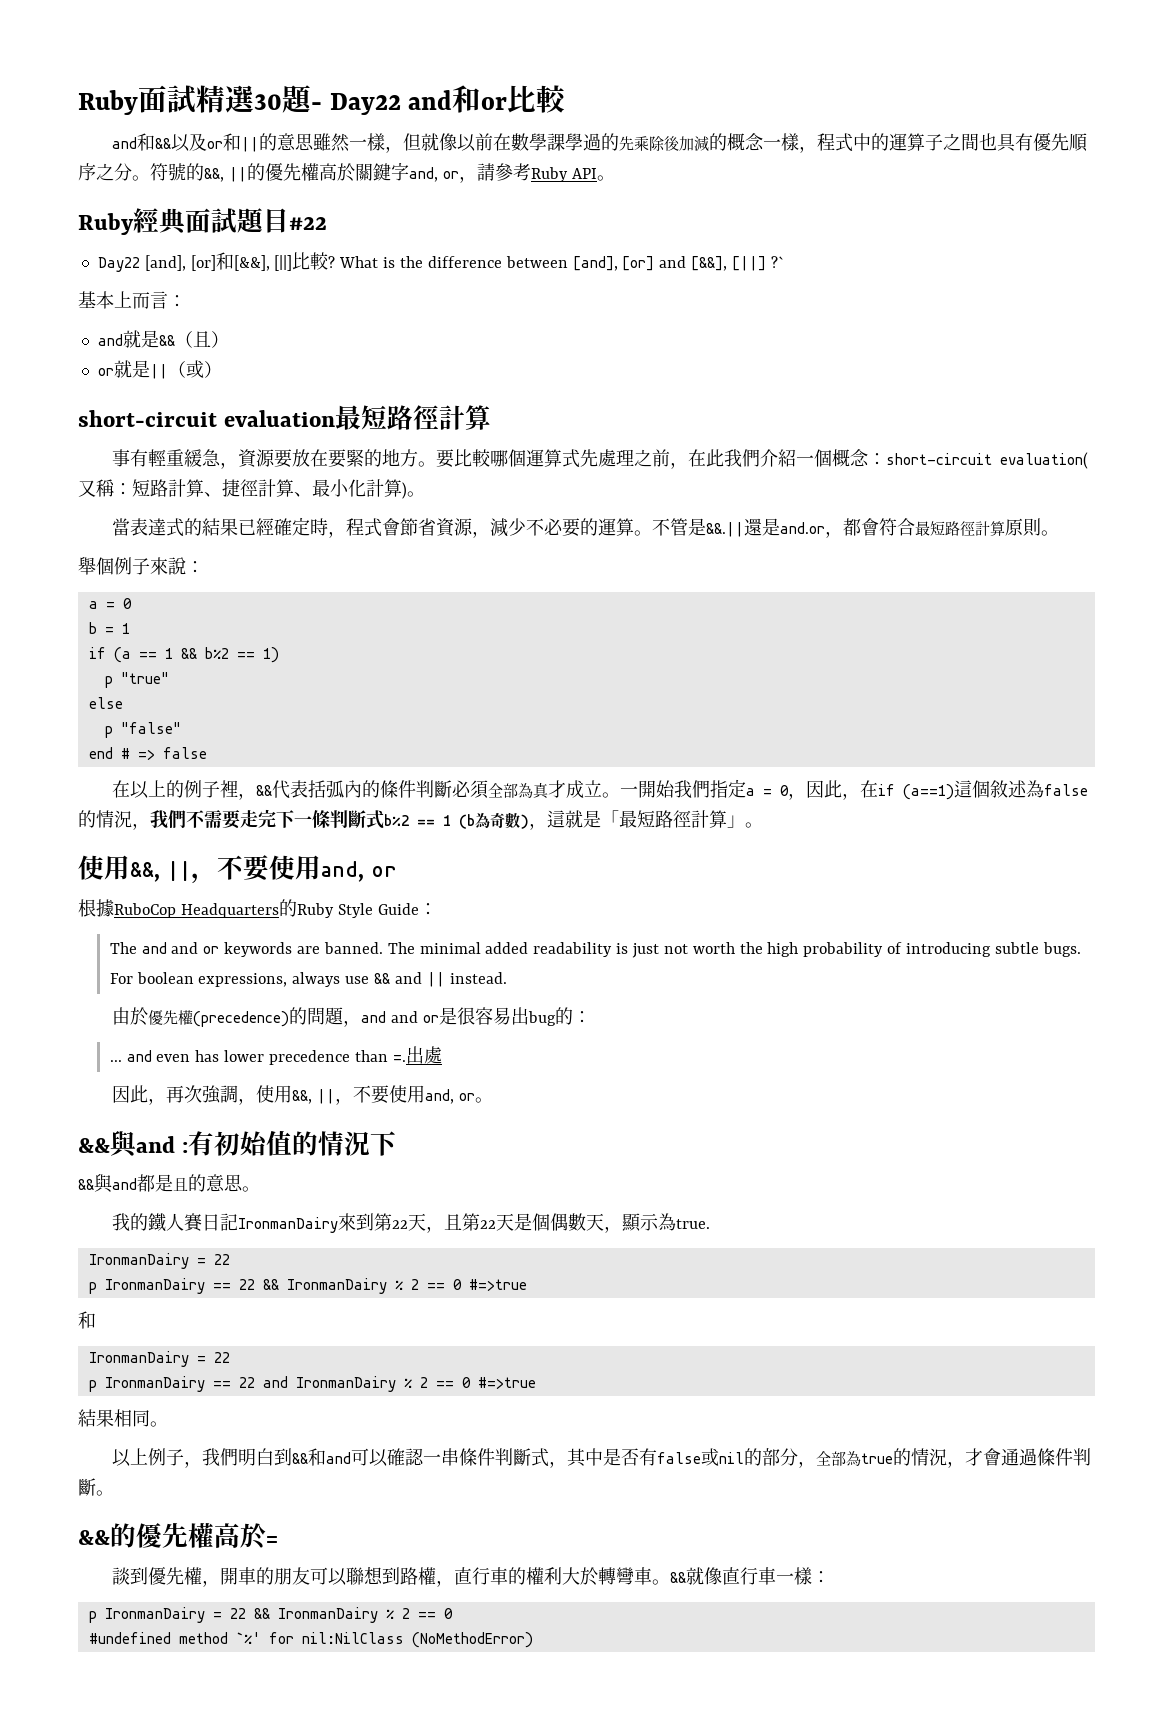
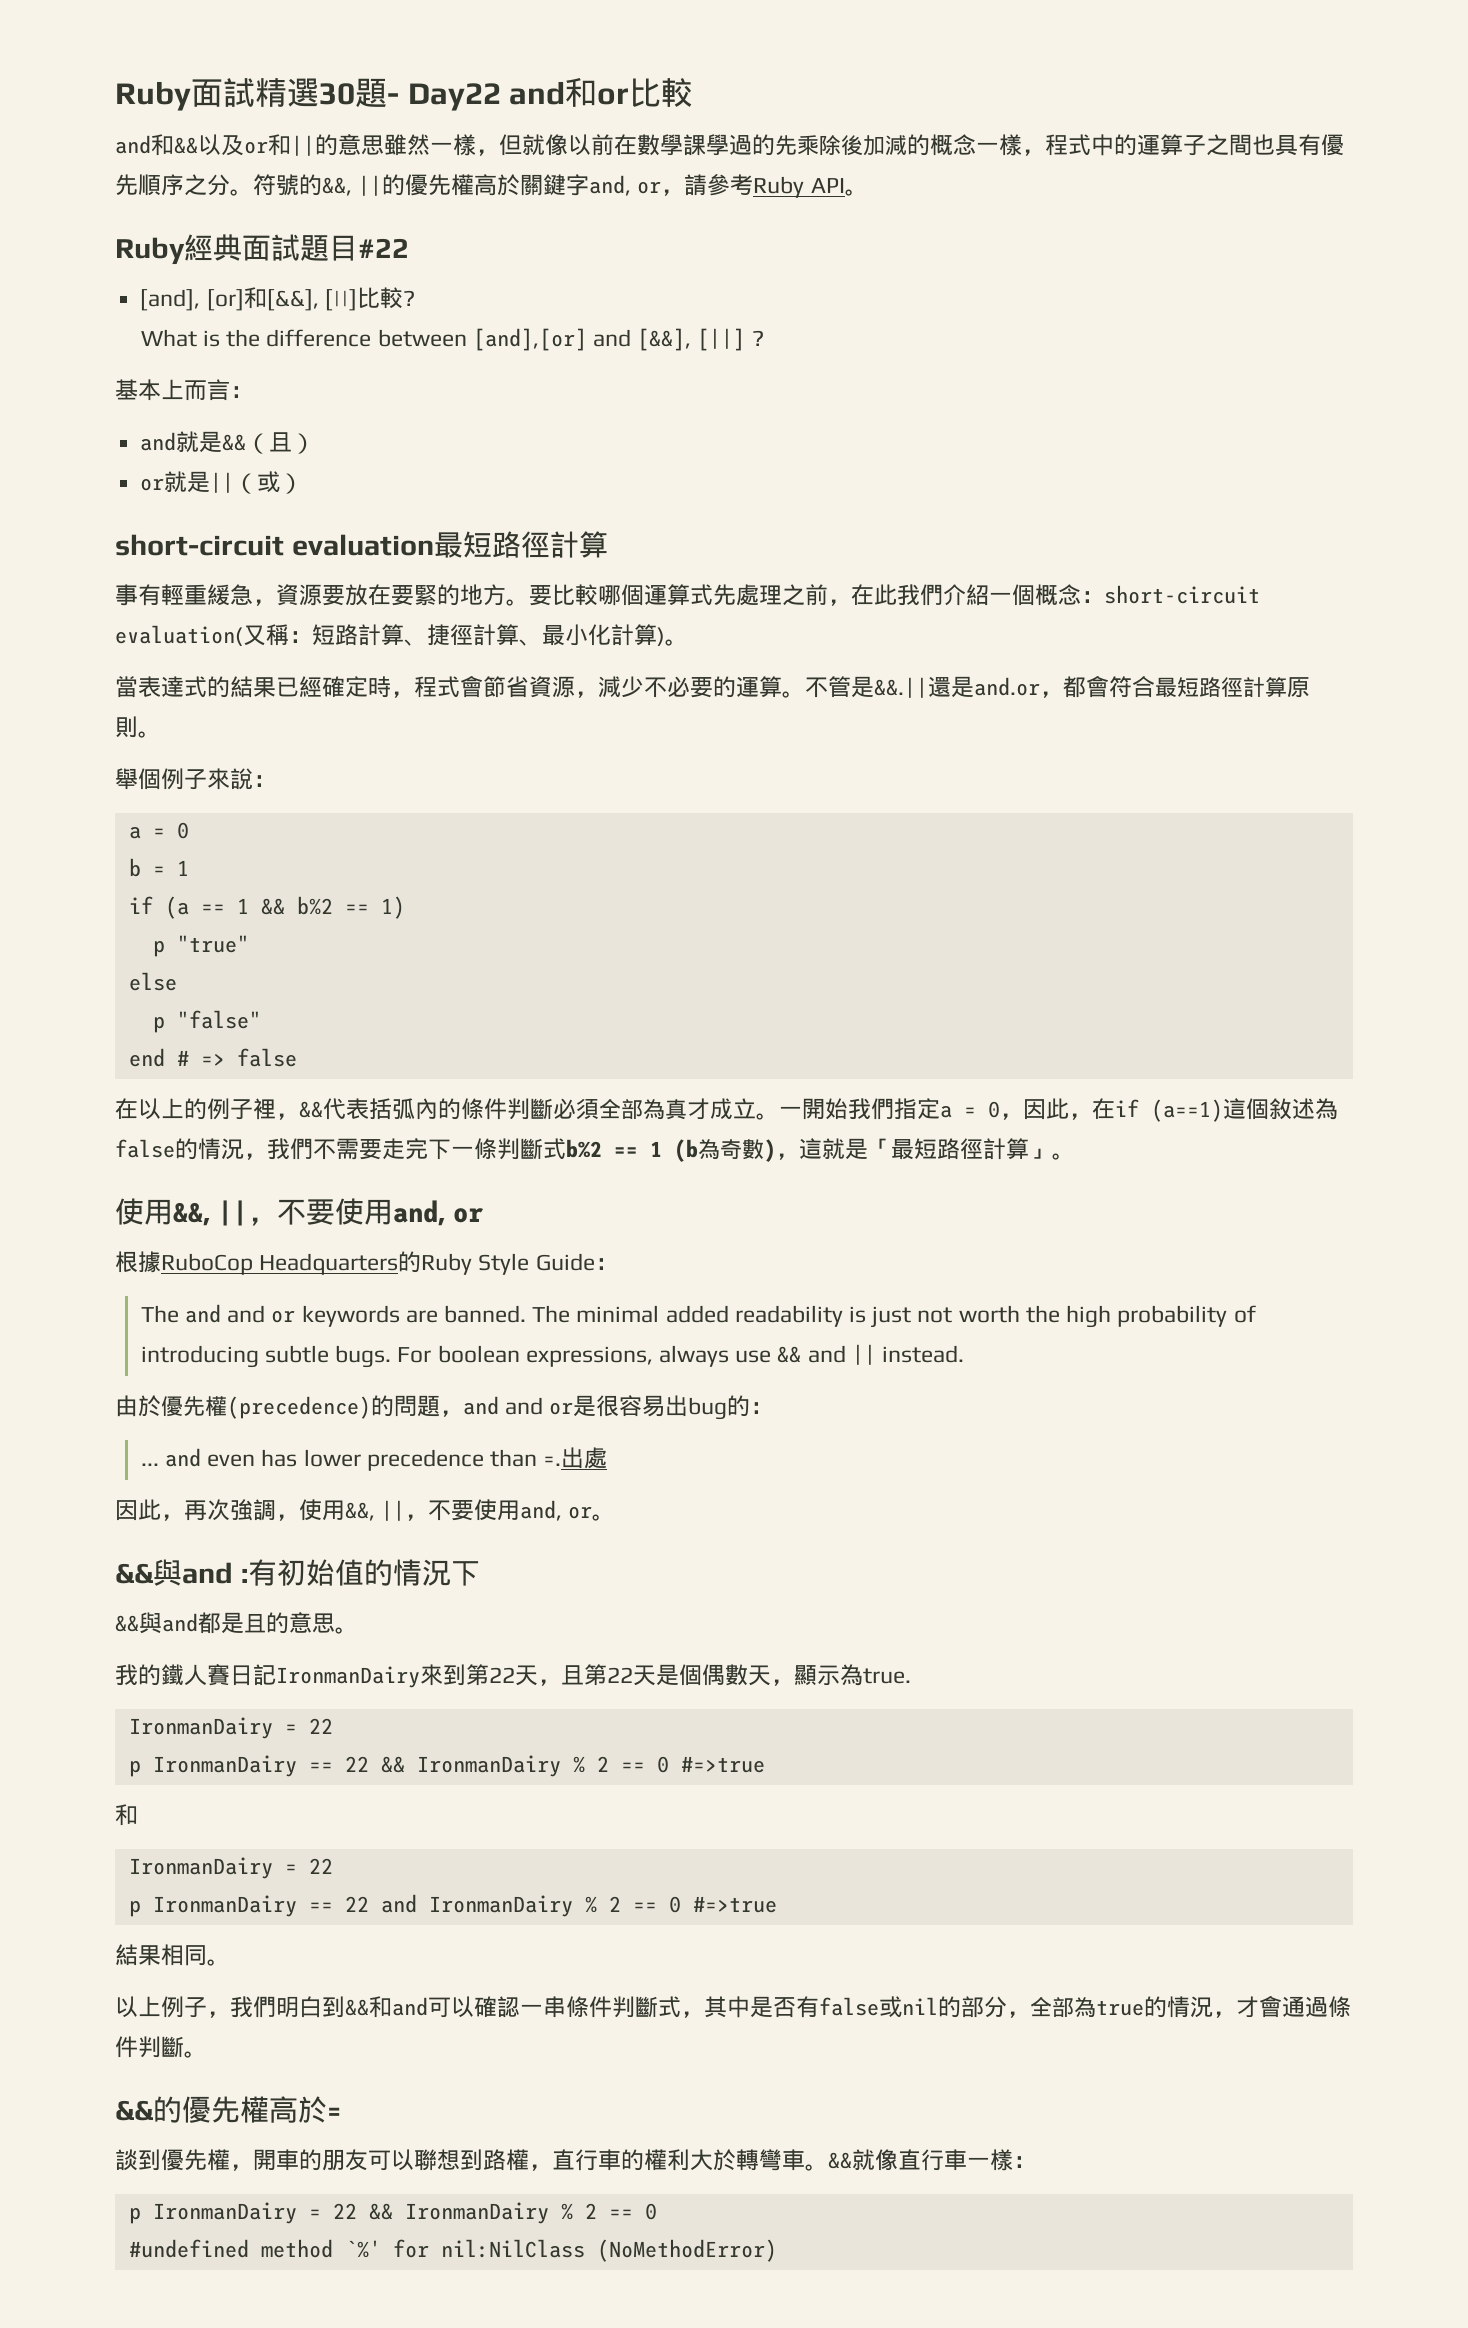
[97,257,140,272] Day22 -> (409, 248) none
(336, 262) none -> (415, 298) //
[572,256,655,271] [and], [or] -> [472,328,587,351] [and],[or]
[770,256,785,268] ?` -> [751,330,764,346] ?

